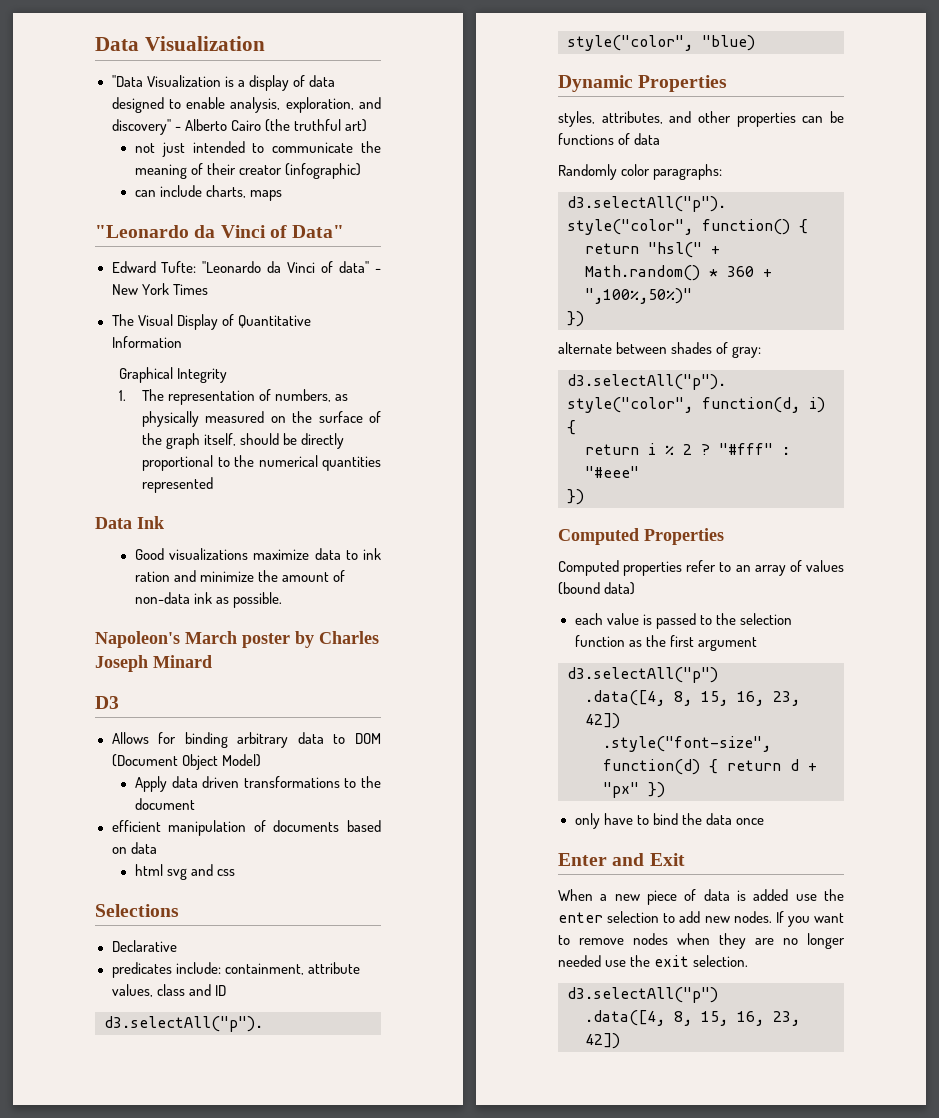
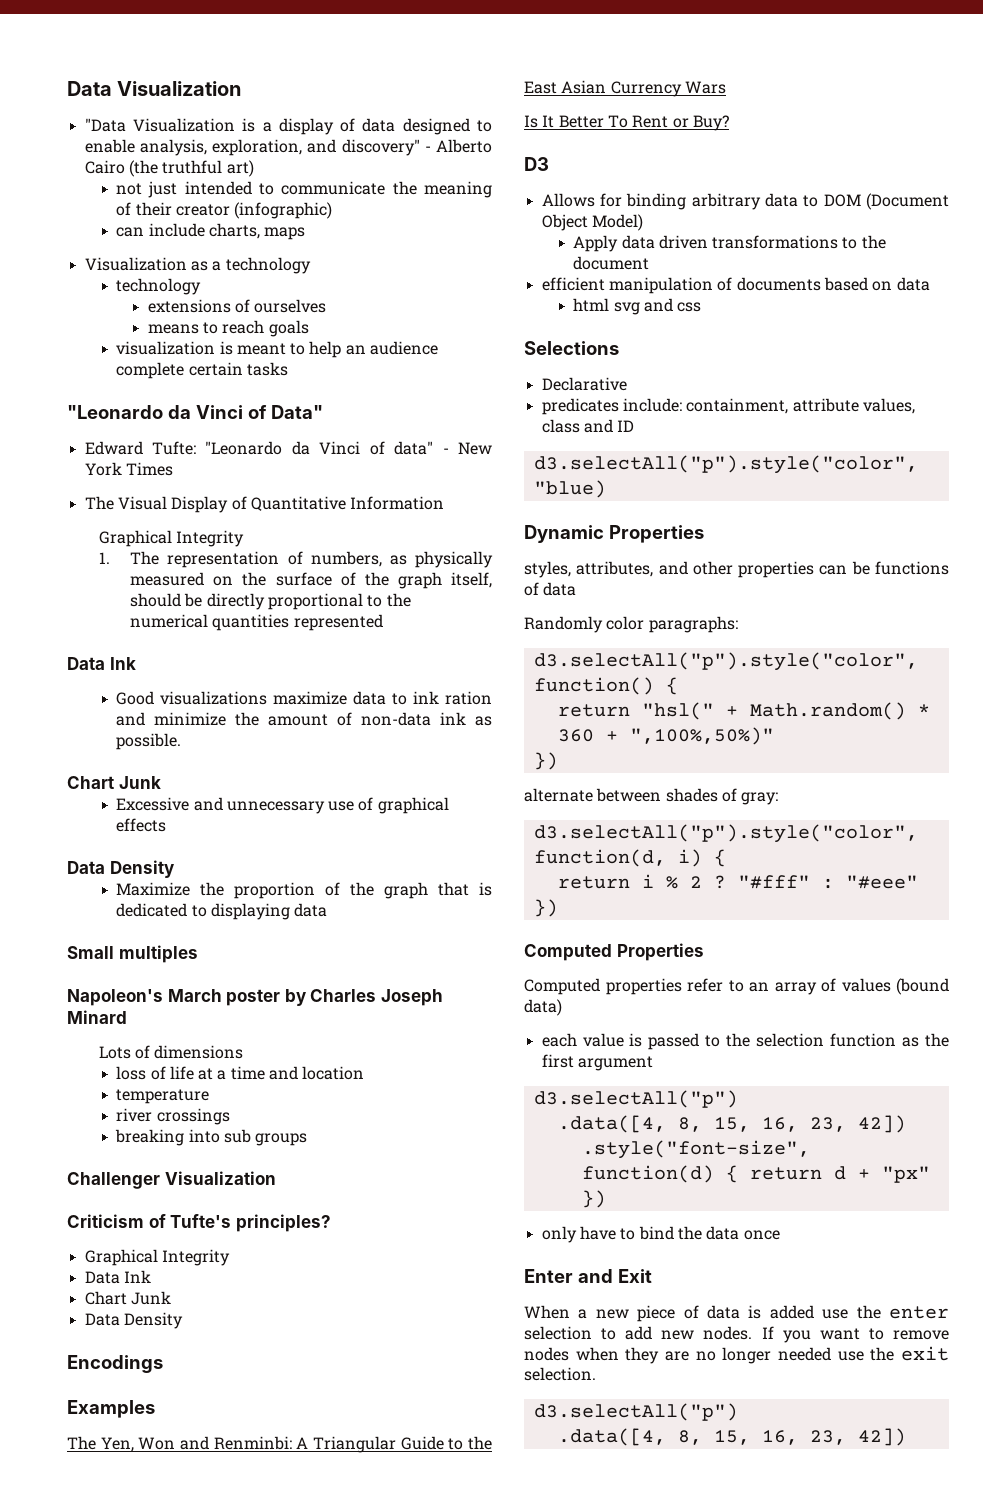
(283, 195) none -> [84,257,311,274] [116,278,202,295] [147,299,327,313] [147,320,309,337] [116,341,439,358] [116,362,288,379] // Visualization as a technology // technology // extensions of ourselves // means to reach goals // visualization is meant to help an audience complete certain tasks
(283, 600) none -> [67,776,161,789] [116,797,449,814] [116,818,167,832] [67,860,174,878] [116,882,493,899] [116,903,328,920] [67,945,198,963] // Chart Junk // Excessive and unnecessary use of graphical effects // Data Density // Maximize the proportion of the graph that is dedicated to displaying data // Small multiples
(212, 661) none -> [98,1045,244,1059] [116,1066,365,1080] [116,1089,210,1104] [116,1108,230,1125] [115,1129,308,1146] [67,1171,276,1189] [67,1214,331,1232] [84,1249,230,1266] [84,1270,151,1284] [84,1291,171,1305] [84,1312,183,1329] [67,1355,163,1373] [67,1400,155,1418] [67,1436,493,1453] [524,80,726,97] [524,115,729,131] // Lots of dimensions // loss of life at a time and location // temperature // river crossings // breaking into sub groups // Challenger Visualization // Criticism of Tufte's principles? // Graphical Integrity // Data Ink // Chart Junk // Data Density // Encodings // Examples // The Yen, Won and Renminbi: A Triangular Guide to the East Asian Currency Wars // Is It Better To Rent or Buy?

